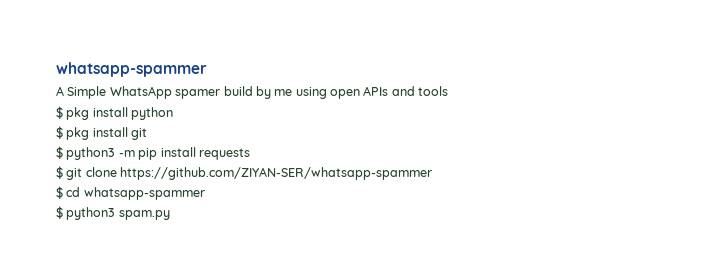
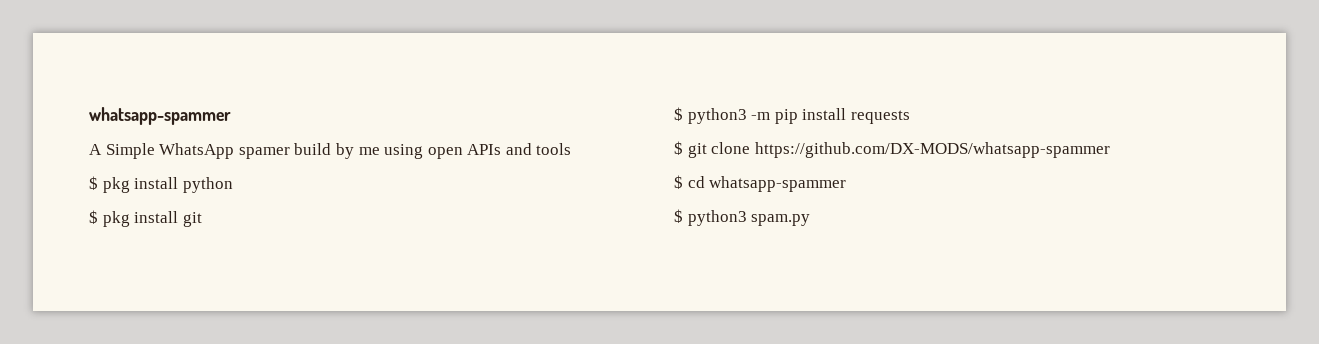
[120,167,433,180] https://github.com/ZIYAN-SER/whatsapp-spammer -> [754,142,1110,158] https://github.com/DX-MODS/whatsapp-spammer

